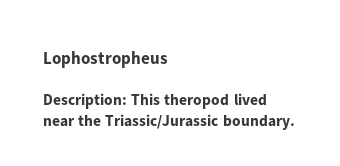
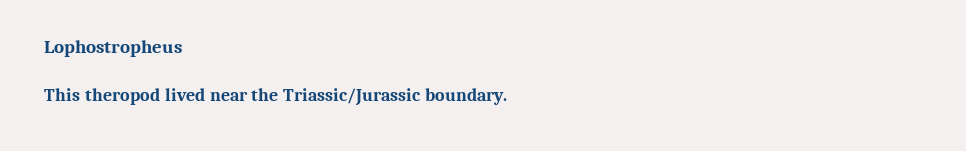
[43,93,127,109] Description: -> (182, 48) none

